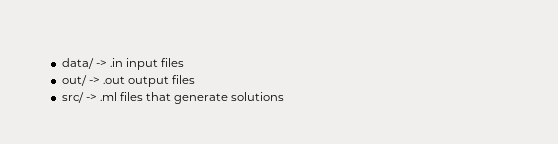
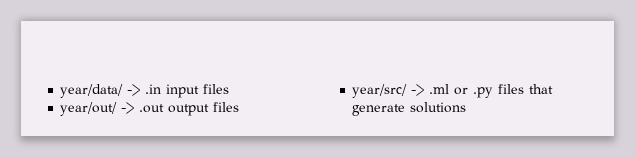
[61,58,94,69] data/ -> [60,84,124,98] year/data/
[61,75,87,86] out/ -> [60,102,118,116] year/out/
[61,92,84,103] src/ -> [352,84,408,98] year/src/
(117, 96) none -> [454,87,494,98] or .py

